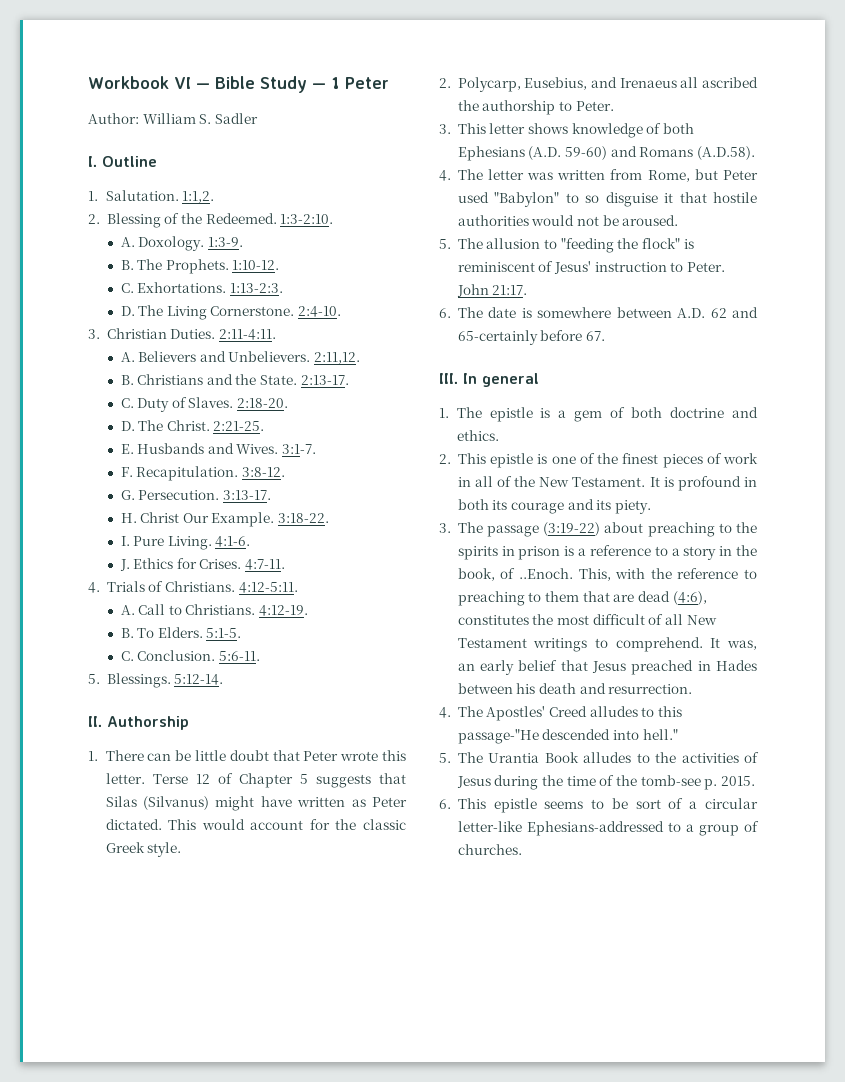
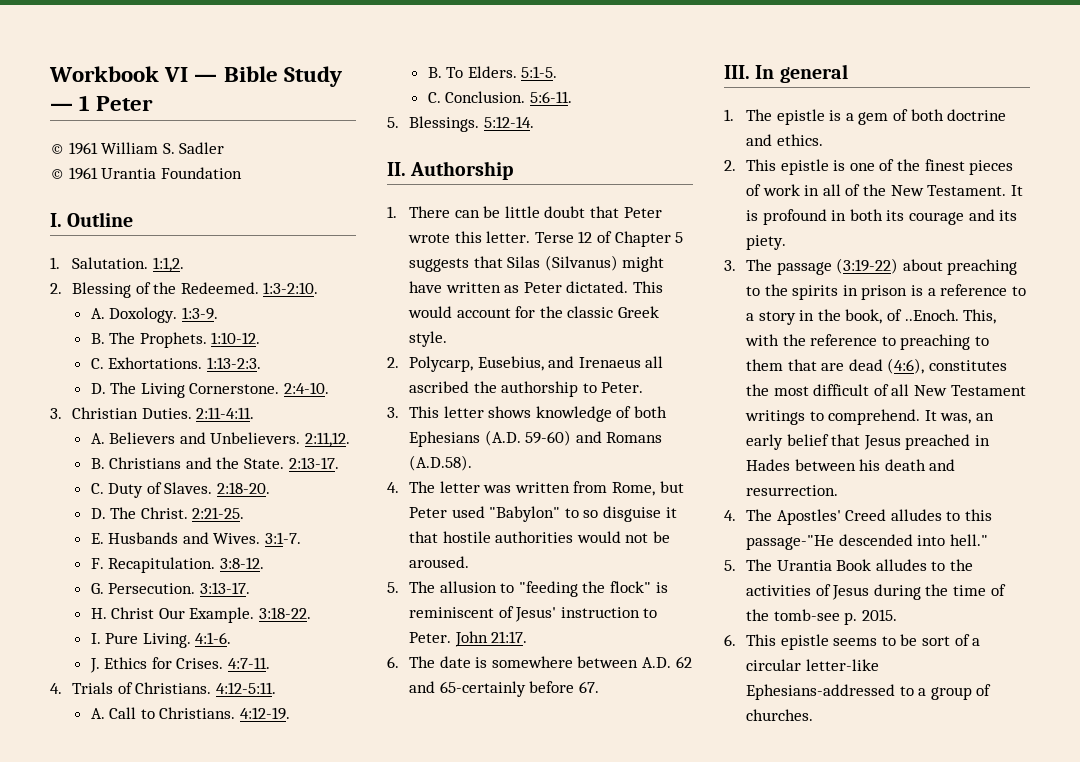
[88,113,139,124] Author: -> [50,142,98,155] © 1961
(258, 118) none -> [50,167,242,180] // © 1961 Urantia Foundation

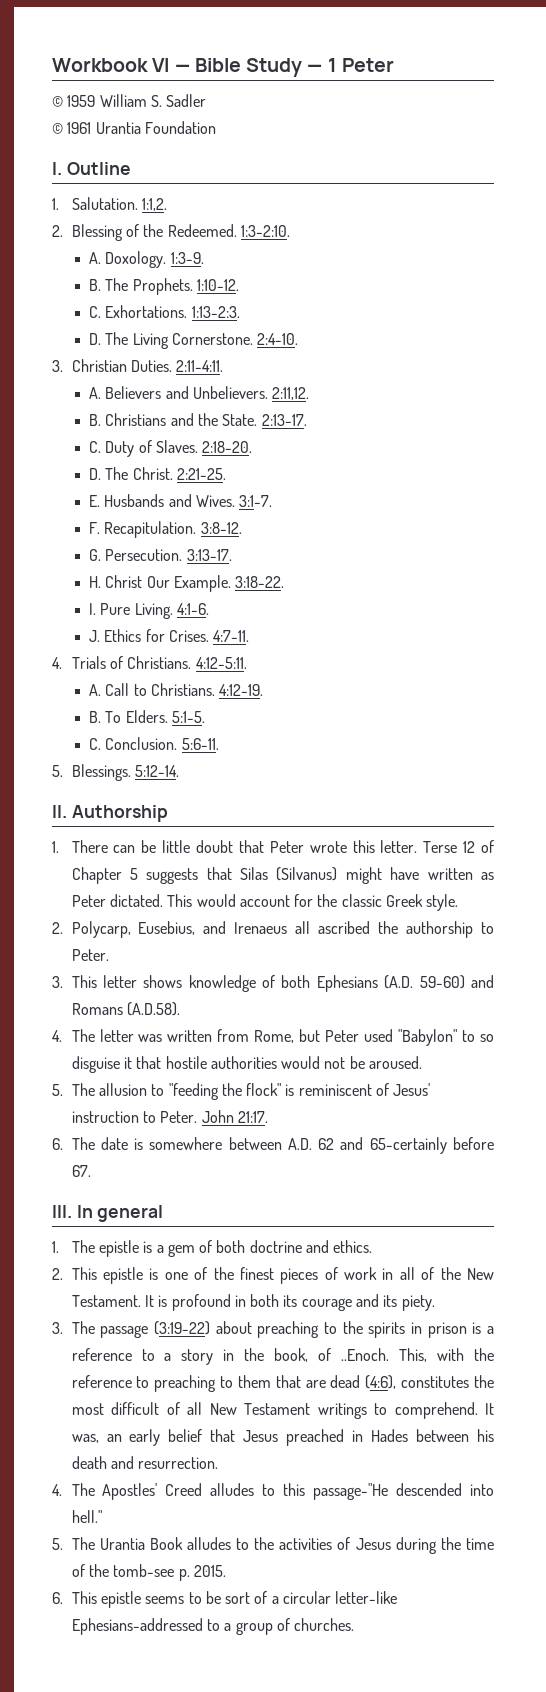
[68,142,98,155] 1961 -> [67,95,96,107] 1959

